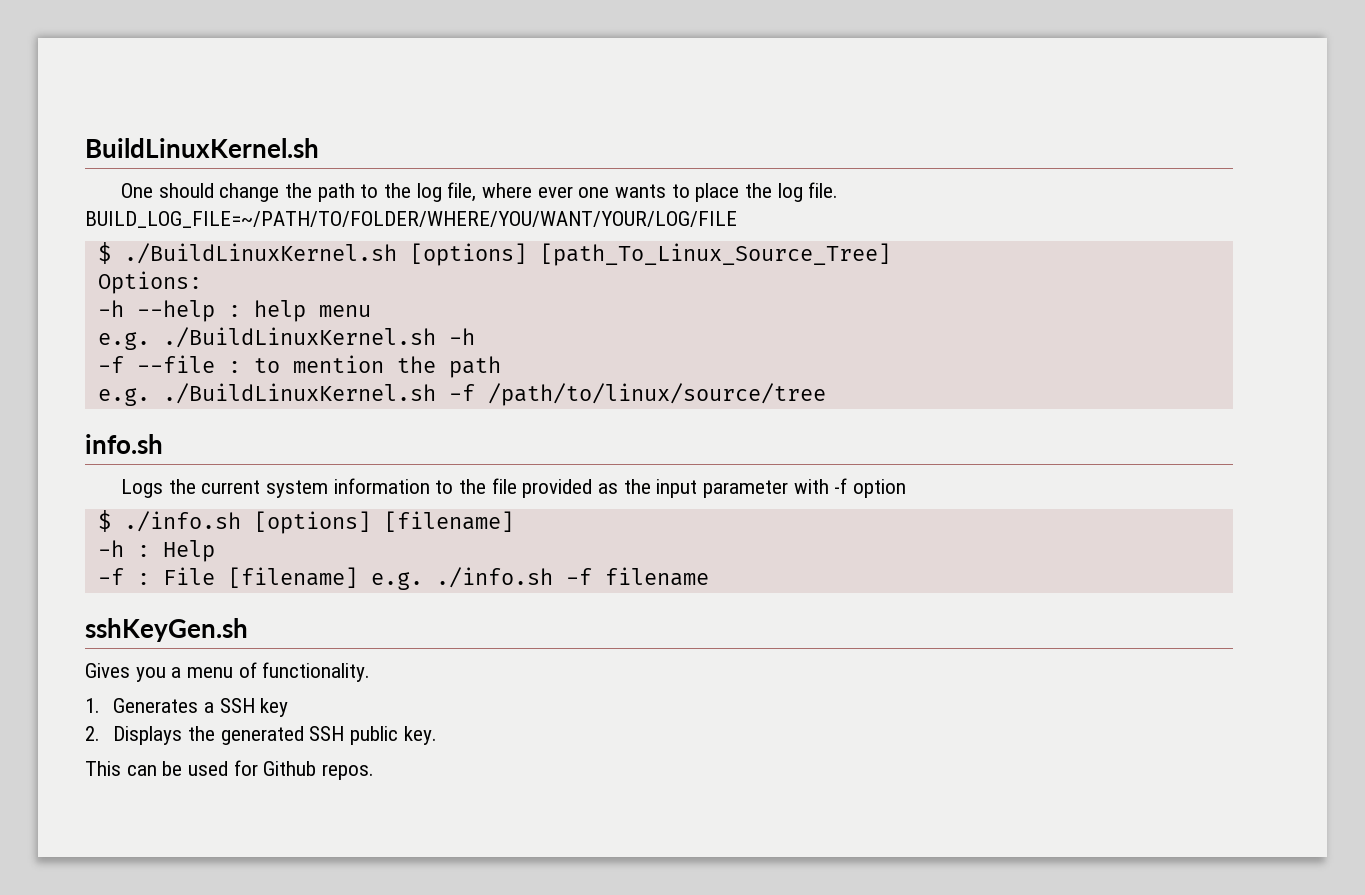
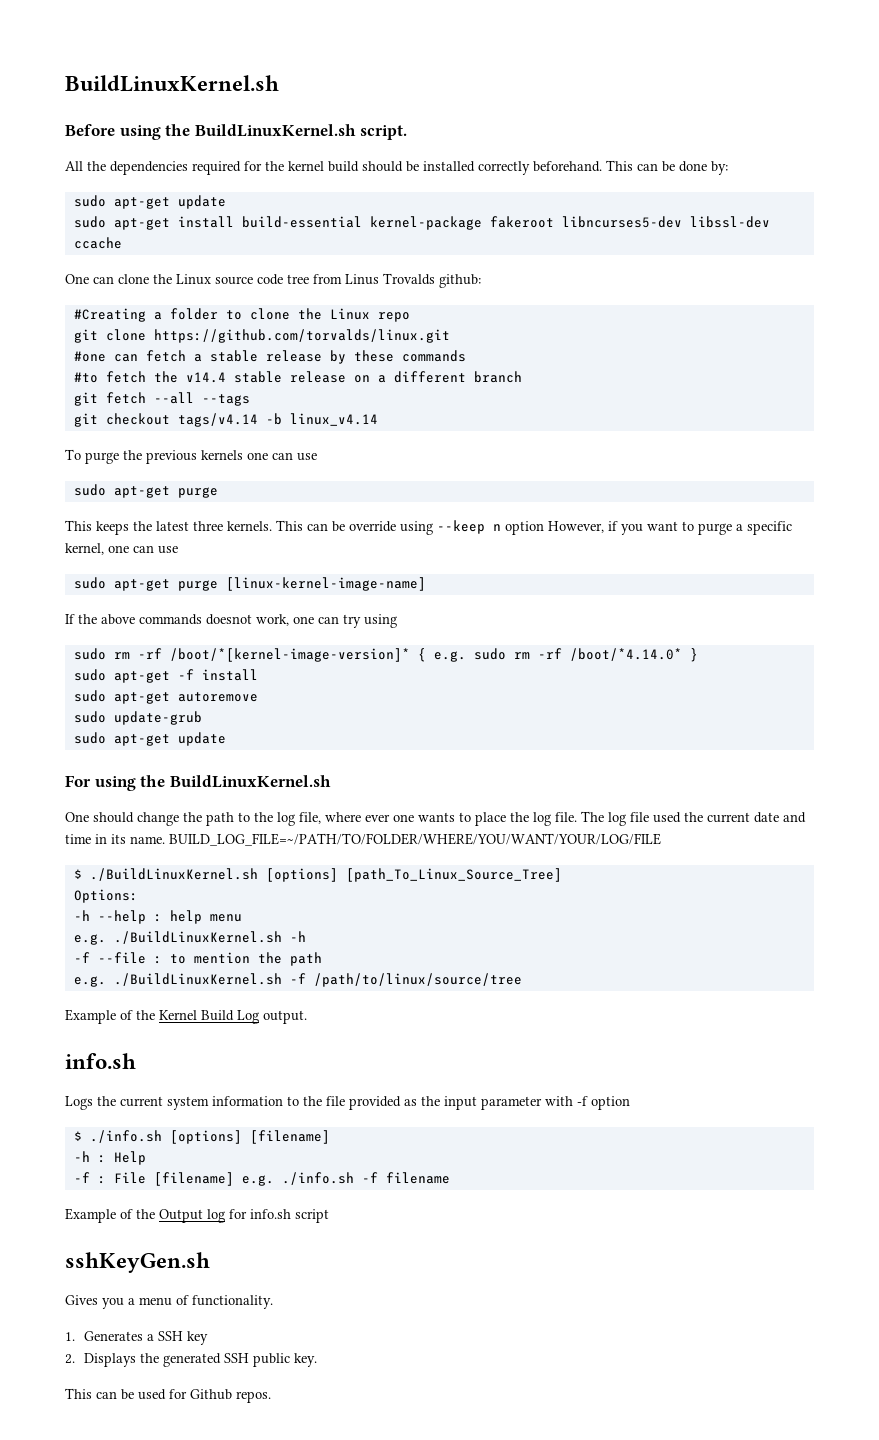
[85,138,319,158] BuildLinuxKernel.sh -> [65,75,279,92] [65,124,408,140] [65,160,728,175] [73,195,226,209] [73,216,770,230] [73,237,122,249] [65,273,481,288] [73,308,410,322] [73,329,450,343] [73,350,466,364] [73,371,522,383] [73,392,250,406] [73,413,378,427] [65,449,317,464] [73,484,218,498] [65,520,792,535] [65,543,178,555] [73,577,426,591] [65,614,397,628] [73,648,698,662] [73,669,258,683] [73,690,258,704] [73,711,202,725] [73,732,226,746] [65,775,331,791] BuildLinuxKernel.sh // Before using the BuildLinuxKernel.sh script. // All the dependencies required for the kernel build should be installed correctly beforehand. This can be done by: // sudo apt-get update // sudo apt-get install build-essential kernel-package fakeroot libncurses5-dev libssl-dev ccache // One can clone the Linux source code tree from Linus Trovalds github: // #Creating a folder to clone the Linux repo // git clone https://github.com/torvalds/linux.git // #one can fetch a stable release by these commands // #to fetch the v14.4 stable release on a different branch // git fetch --all --tags // git checkout tags/v4.14 -b linux_v4.14 // To purge the previous kernels one can use // sudo apt-get purge // This keeps the latest three kernels. This can be override using --keep n option However, if you want to purge a specific kernel, one can use // sudo apt-get purge [linux-kernel-image-name] // If the above commands doesnot work, one can try using // sudo rm -rf /boot/*[kernel-image-version]* { e.g. sudo rm -rf /boot/*4.14.0* } // sudo apt-get -f install // sudo apt-get autoremove // sudo update-grub // sudo apt-get update // For using the BuildLinuxKernel.sh
(839, 190) none -> [581,811,806,826] [65,834,165,844] The log file used the current date and time in its name.
(826, 394) none -> [65,1009,307,1024] // Example of the Kernel Build Log output.
(709, 576) none -> [65,1208,329,1223] // Example of the Output log for info.sh script

